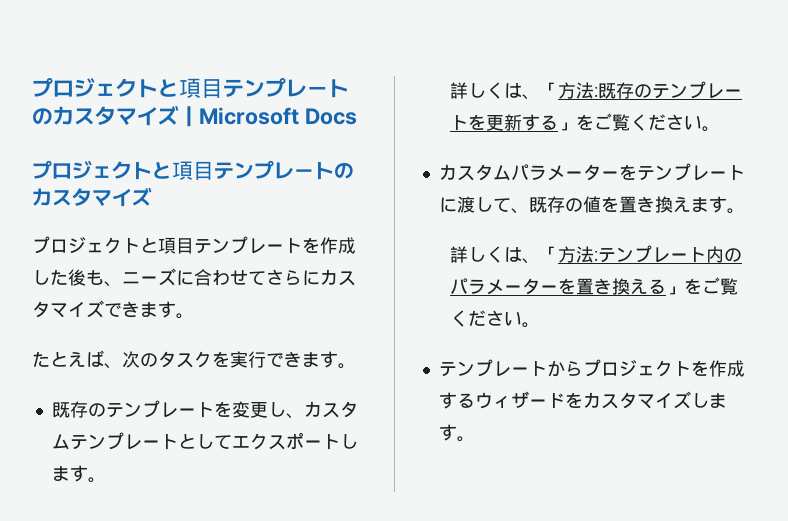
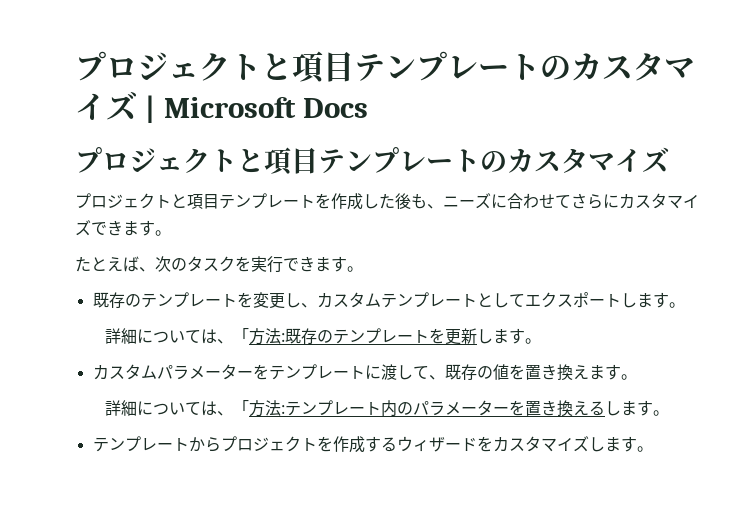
[468,82,505,99] しく -> [121,328,202,344] 細について
[522,113,703,131] する」をご覧ください -> [477,328,526,344] します
[468,246,505,263] しく -> [121,400,202,416] 細について
[666,277,739,295] [450,310,523,327] 」をご覧ください -> [605,400,654,416] します

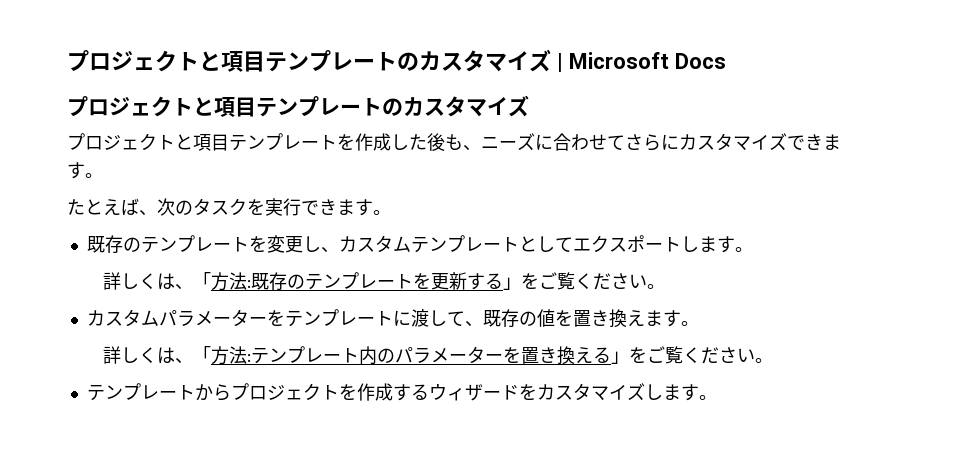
[121,328,202,344] 細について -> [120,273,157,289] しく
[477,328,526,344] します -> [466,272,647,290] する」をご覧ください
[121,400,202,416] 細について -> [120,347,157,363] しく
[605,400,654,416] します -> [610,346,755,364] 」をご覧ください

